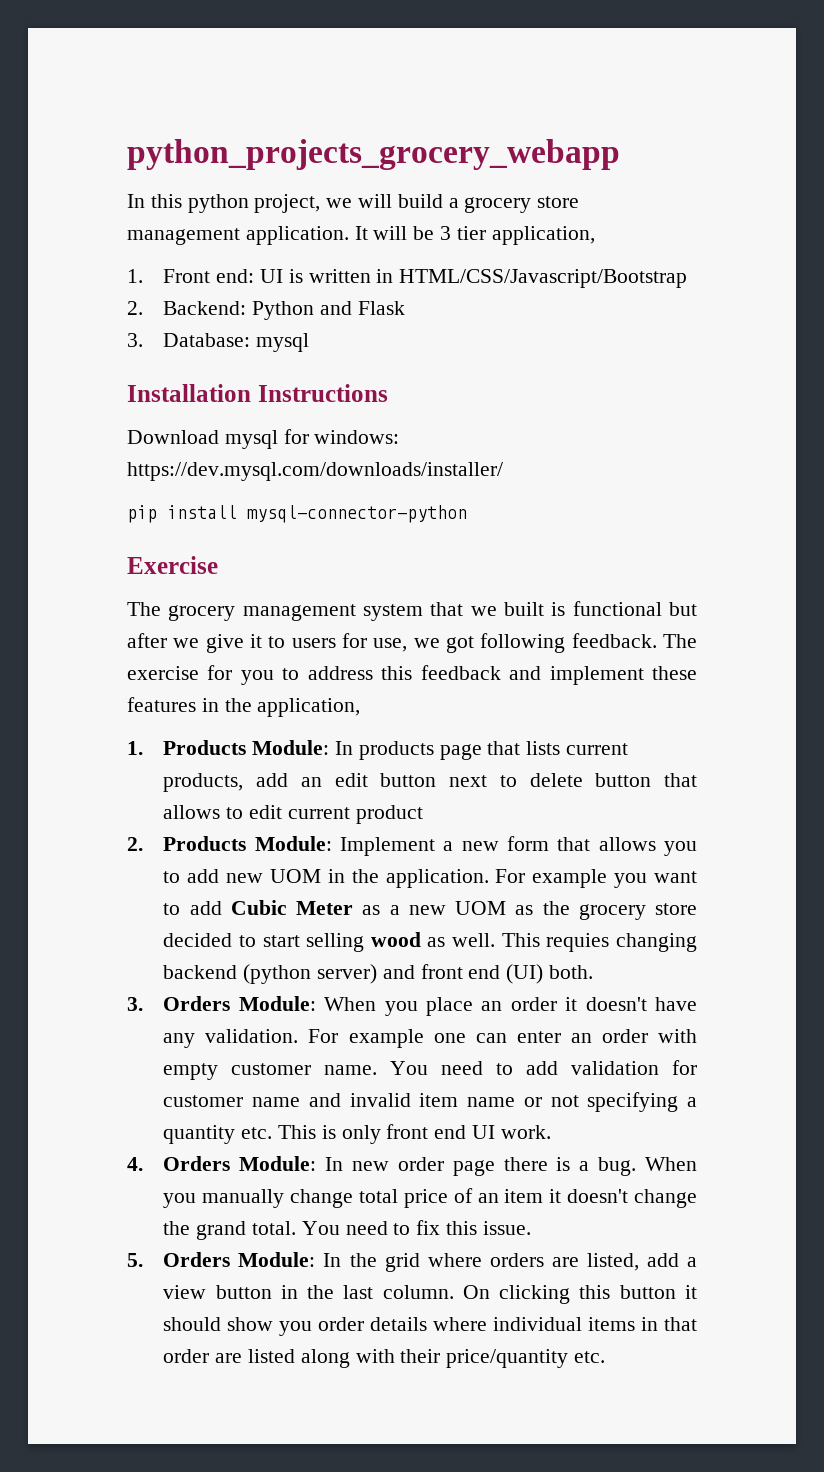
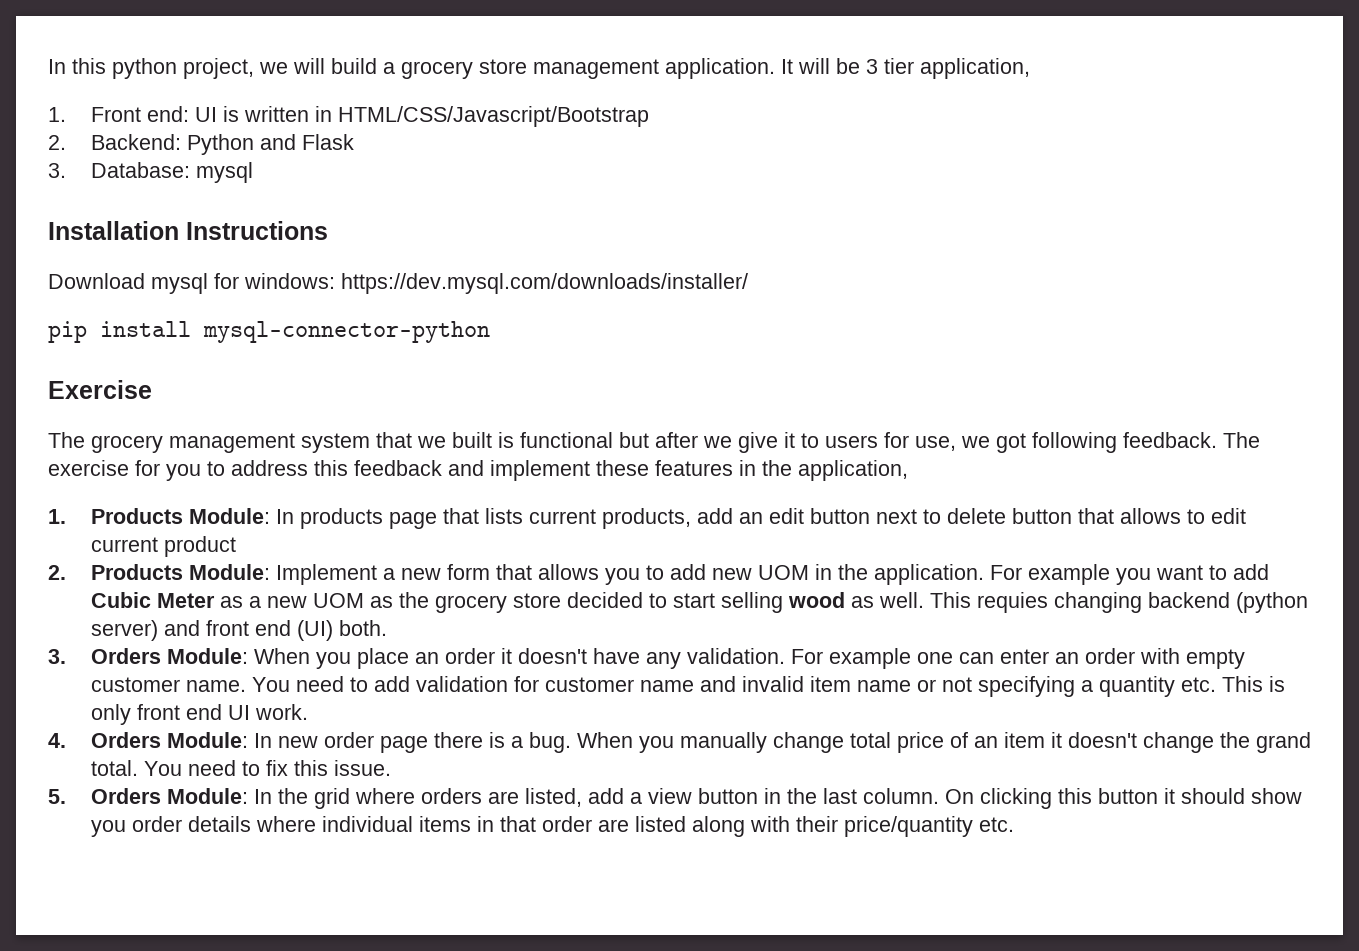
[127,139,620,170] python_projects_grocery_webapp // -> (48, 66) none

